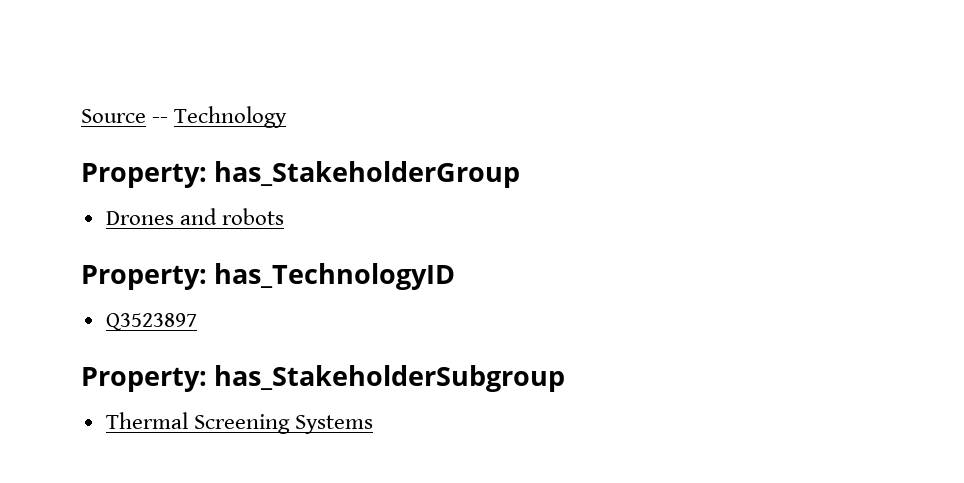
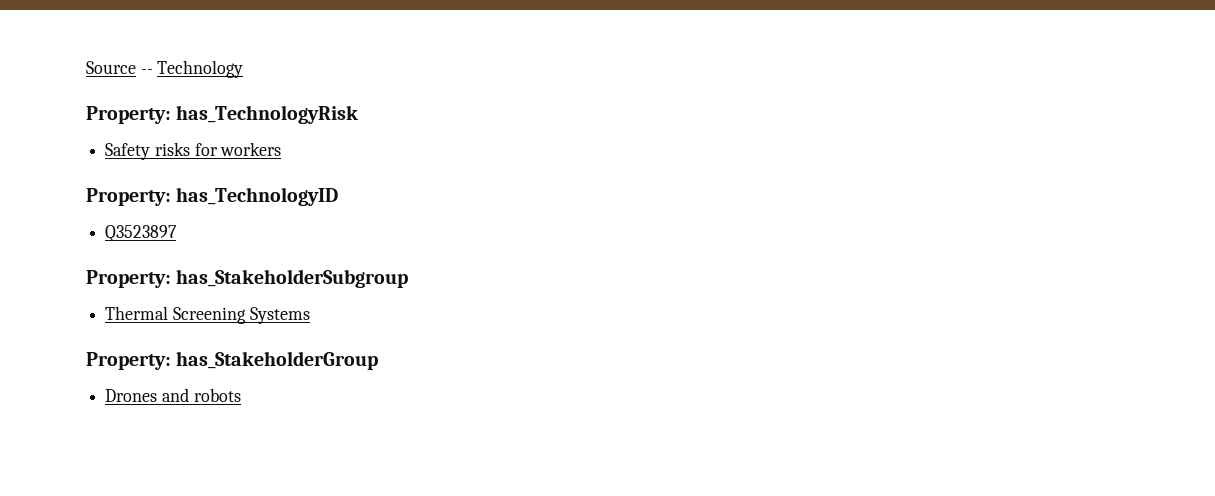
[214,161,521,188] [105,208,284,225] has_StakeholderGroup // Drones and robots -> [176,105,359,124] [105,142,282,160] has_TechnologyRisk // Safety risks for workers
(373, 424) none -> [86,351,379,370] [105,388,241,402] // Property: has_StakeholderGroup // Drones and robots

